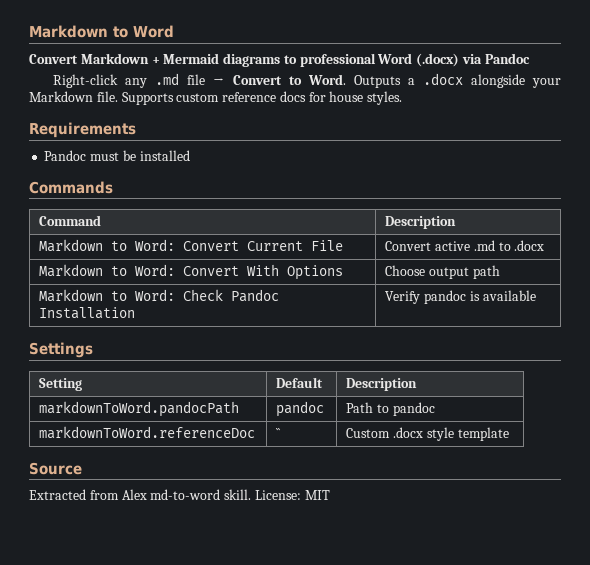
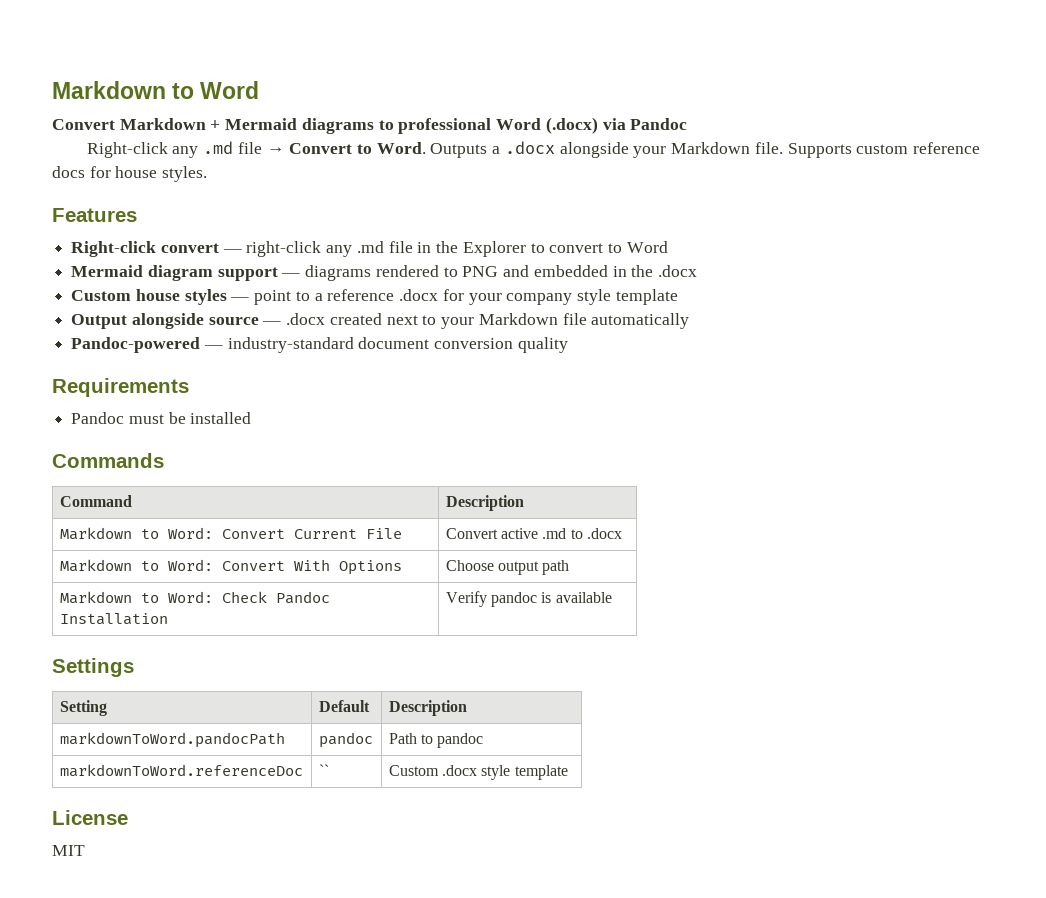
(403, 98) none -> [52,208,137,222] [71,241,668,257] [71,265,697,281] [71,289,678,305] [71,313,690,329] [71,337,568,353] // Features // Right-click convert — right-click any .md file in the Explorer to convert to Word // Mermaid diagram support — diagrams rendered to PNG and embedded in the .docx // Custom house styles — point to a reference .docx for your company style template // Output alongside source — .docx created next to your Markdown file automatically // Pandoc-powered — industry-standard document conversion quality
[29,462,82,475] [29,489,301,500] Source // Extracted from Alex md-to-word skill. License: -> [52,810,128,825] License //

